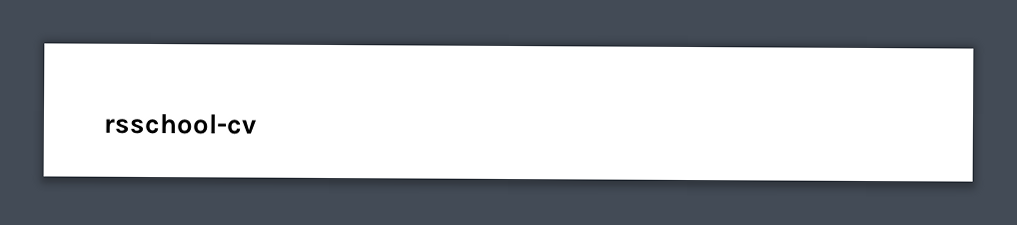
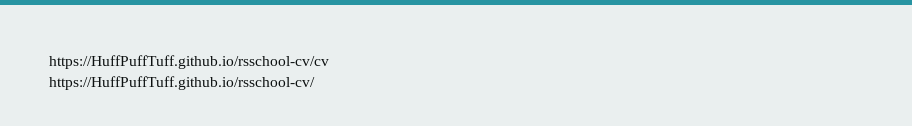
[103,113,256,135] rsschool-cv -> [49,55,329,69] [49,76,315,90] https://HuffPuffTuff.github.io/rsschool-cv/cv // https://HuffPuffTuff.github.io/rsschool-cv/

